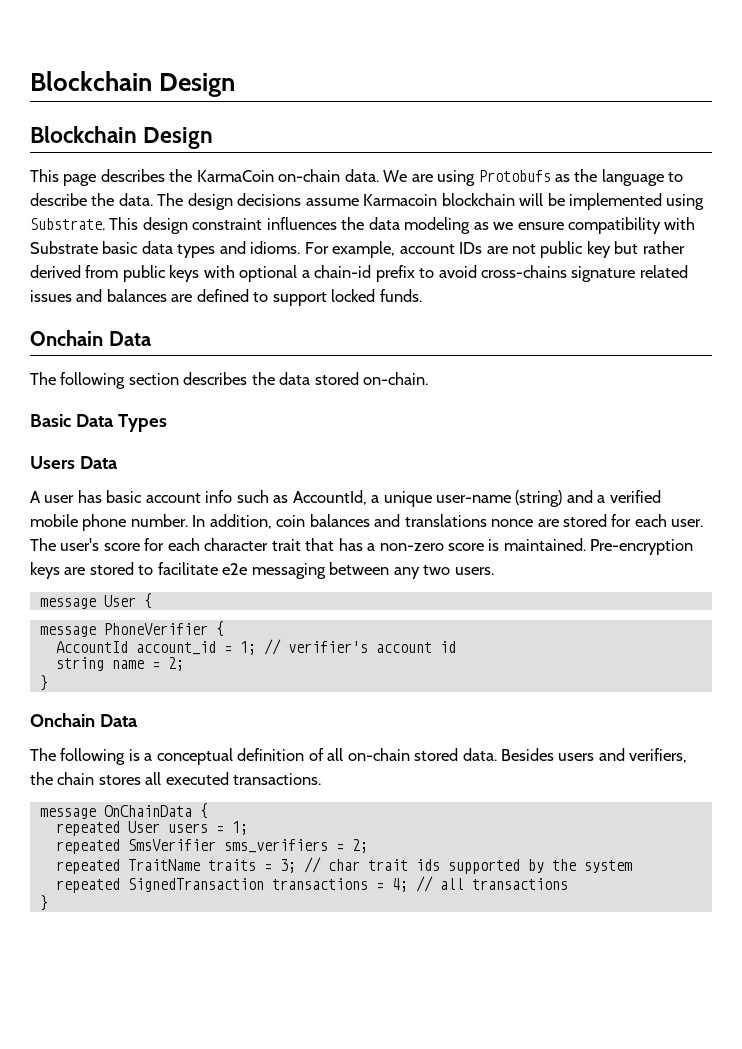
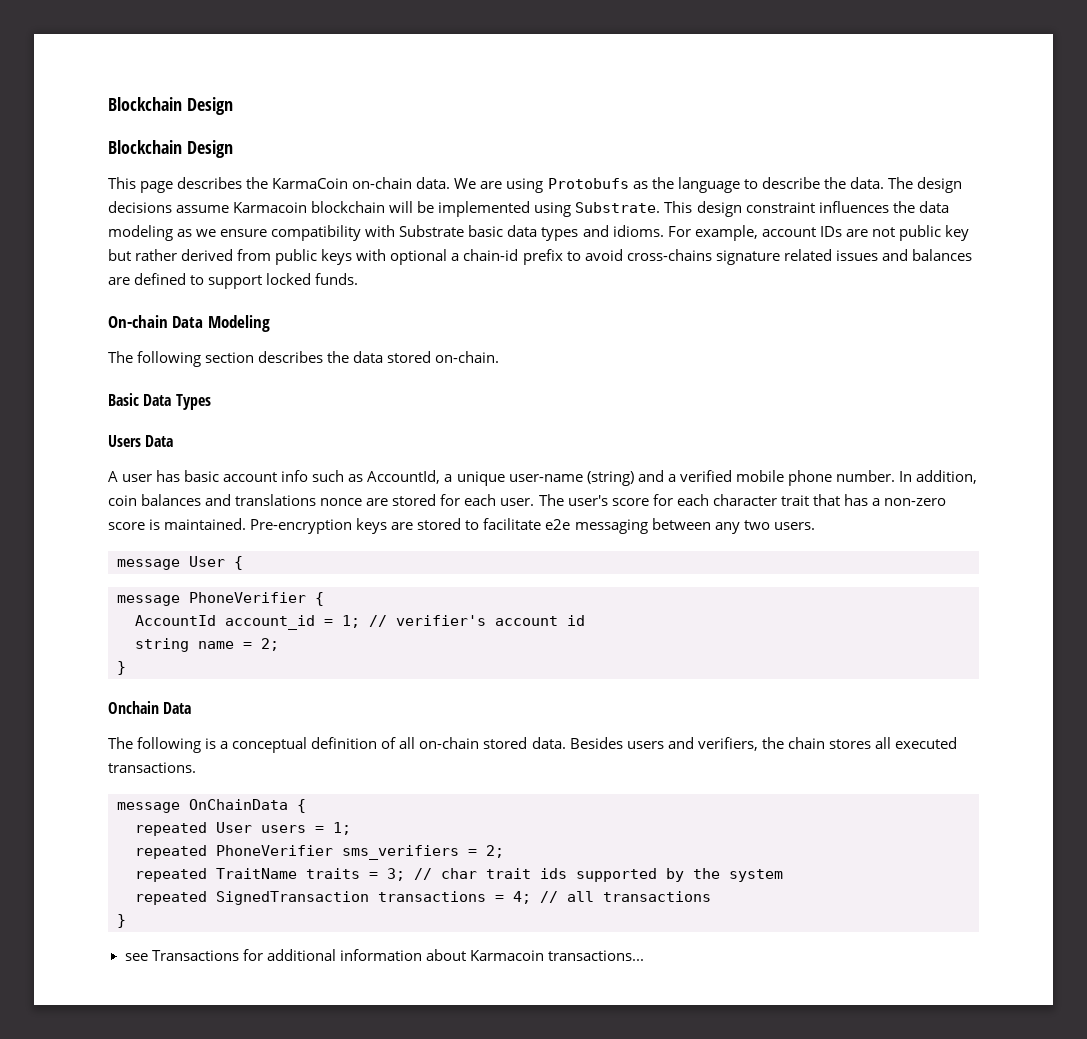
[30,330,151,346] Onchain Data -> [108,315,270,332] On-chain Data Modeling
[127,839,216,851] SmsVerifier -> [216,845,333,856] PhoneVerifier
(48, 903) none -> [124,949,644,961] // see Transactions for additional information about Karmacoin transactions...

